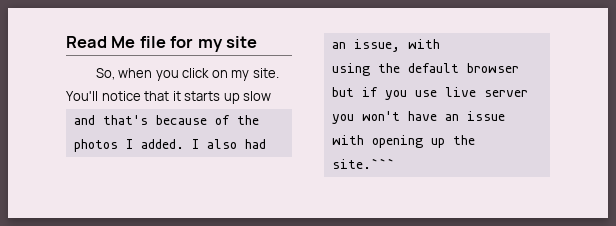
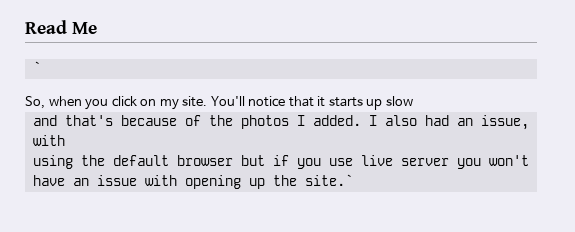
[139,36,258,52] file for my site -> [32,61,41,73] // `
[331,158,395,169] site.``` -> [304,174,353,186] site.`

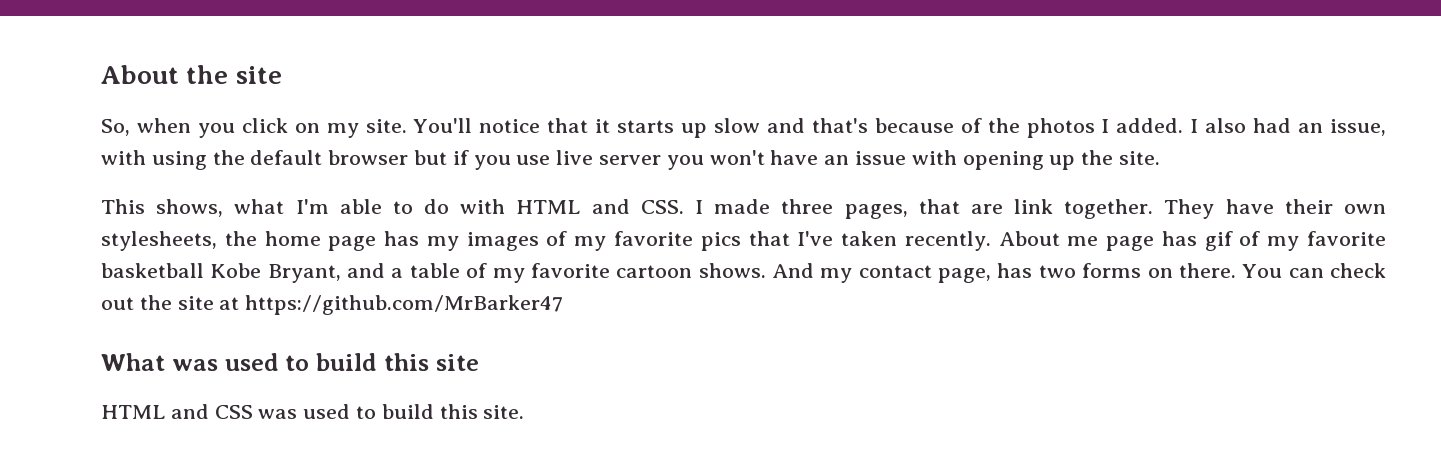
[25,20,98,34] [32,61,41,73] Read Me // ` -> [101,65,282,84] About the site
(413, 101) // -> (760, 125) none
(65, 140) // -> (146, 157) none
[304,174,353,186] site.` -> [1119,151,1161,165] [101,199,1386,219] [101,231,1386,251] [101,263,1386,283] [101,295,564,315] [101,353,479,371] [101,404,525,419] site. // This shows, what I'm able to do with HTML and CSS. I made three pages, that are link together. They have their own stylesheets, the home page has my images of my favorite pics that I've taken recently. About me page has gif of my favorite basketball Kobe Bryant, and a table of my favorite cartoon shows. And my contact page, has two forms on there. You can check out the site at https://github.com/MrBarker47 // What was used to build this site // HTML and CSS was used to build this site.

